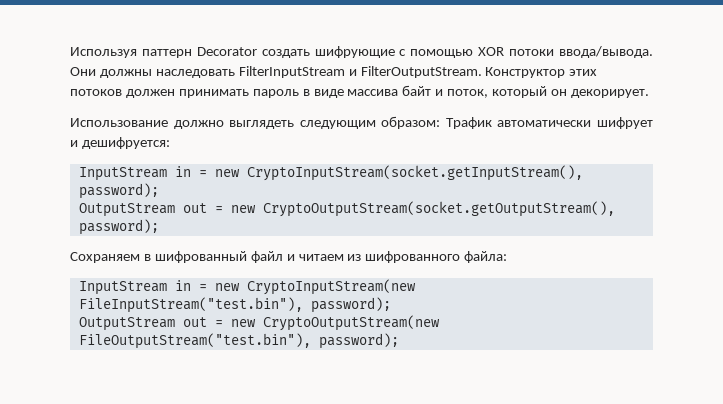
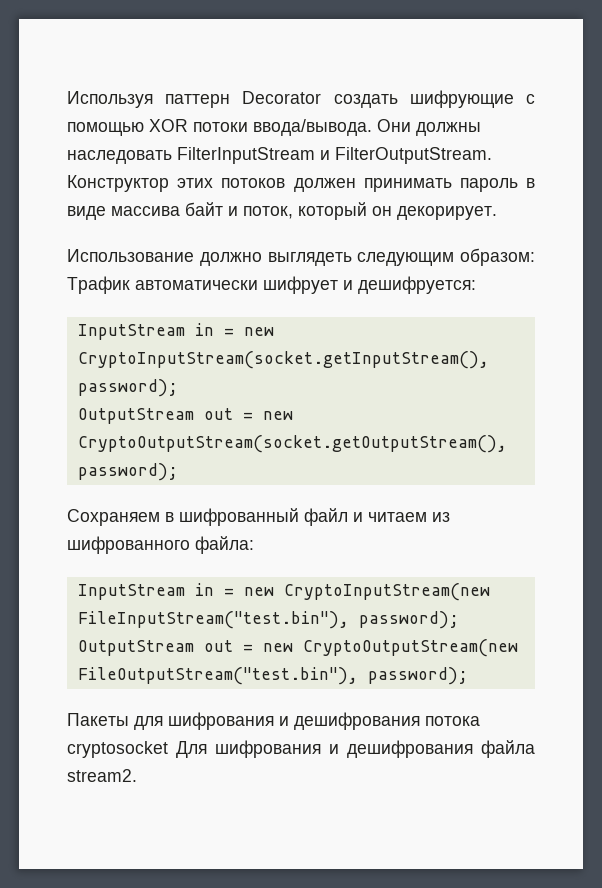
(399, 341) none -> [67,712,480,730] [67,740,535,758] [67,769,137,782] // Пакеты для шифрования и дешифрования потока cryptosocket Для шифрования и дешифрования файла stream2.

